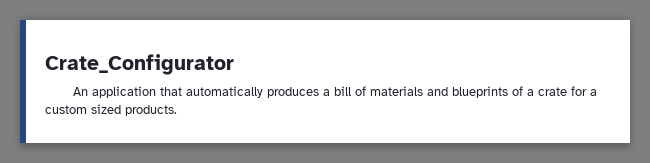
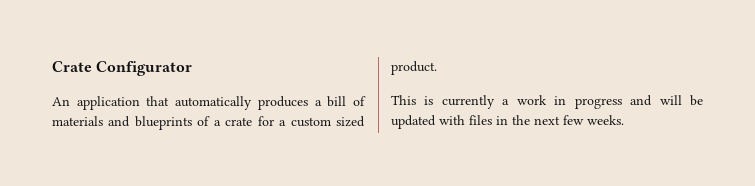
[45,54,234,75] Crate_Configurator -> [52,61,193,76] Crate Configurator
[125,105,177,116] products. -> [391,61,437,75] [391,95,703,109] [391,115,624,129] product. // This is currently a work in progress and will be updated with files in the next few weeks.

